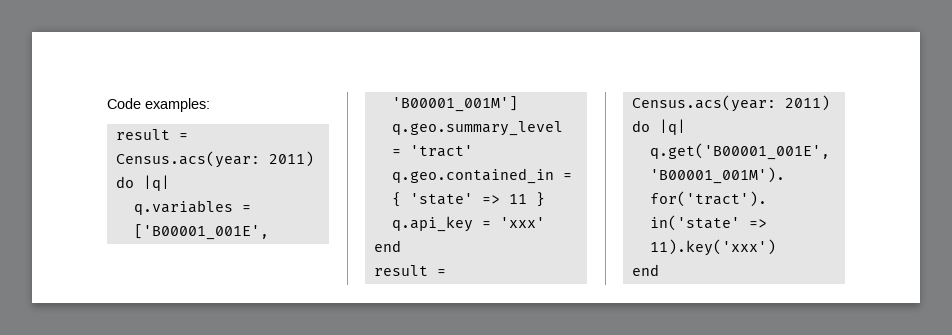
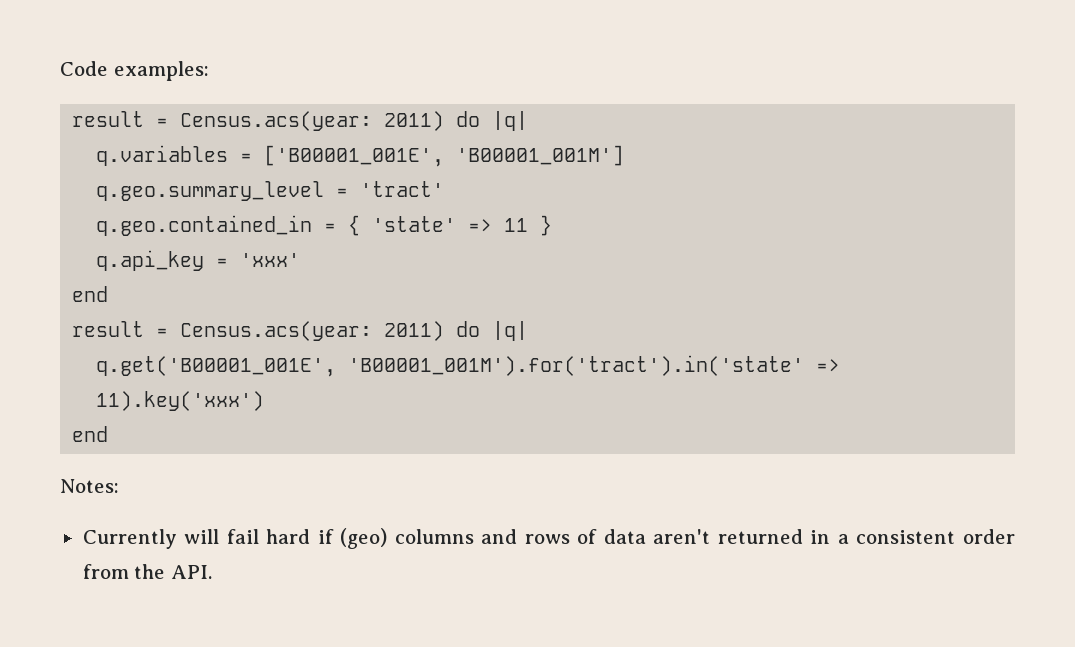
(659, 270) none -> [60,479,119,493] [82,528,1016,549] [82,564,212,579] // Notes: // Currently will fail hard if (geo) columns and rows of data aren't returned in a consistent order from the API.

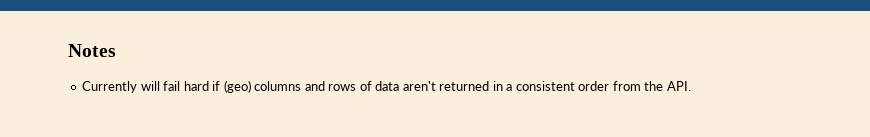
[60,61,209,81] [72,111,529,131] [96,145,625,167] [96,181,445,201] [96,215,553,236] [96,250,301,271] [72,286,109,302] [72,321,529,341] [96,355,841,377] [96,391,265,411] [72,426,109,442] [60,479,119,493] Code examples: // result = Census.acs(year: 2011) do |q| // q.variables = ['B00001_001E', 'B00001_001M'] // q.geo.summary_level = 'tract' // q.geo.contained_in = { 'state' => 11 } // q.api_key = 'xxx' // end // result = Census.acs(year: 2011) do |q| // q.get('B00001_001E', 'B00001_001M').for('tract').in('state' => 11).key('xxx') // end // Notes: -> [68,44,116,57] Notes

